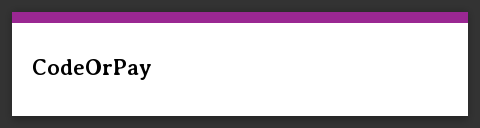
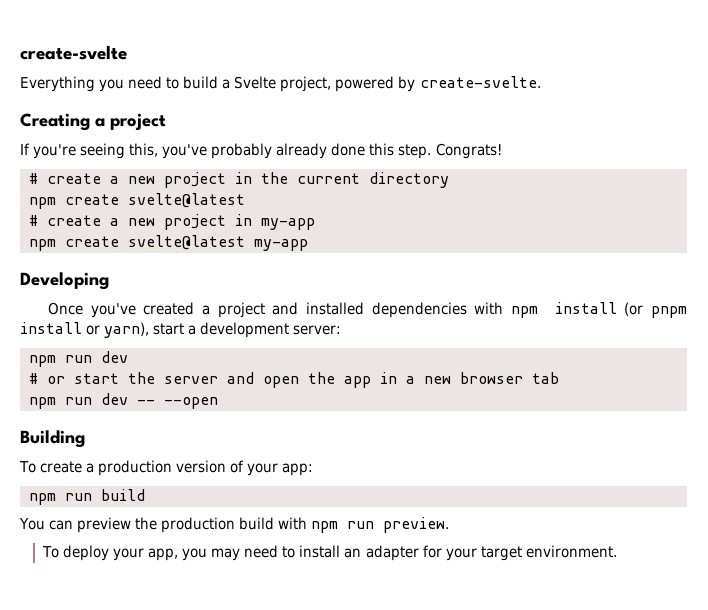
[32,59,152,80] CodeOrPay -> [20,45,127,60] [20,76,541,92] [20,113,166,131] [20,143,502,159] [29,172,449,188] [29,193,245,209] [29,214,315,230] [29,235,308,251] [20,272,109,290] [48,302,688,318] [20,322,342,338] [29,351,128,367] [29,372,559,388] [29,393,218,409] [20,430,85,448] [19,460,314,476] [29,489,145,505] [19,517,450,533] [42,545,617,561] create-svelte // Everything you need to build a Svelte project, powered by create-svelte. // Creating a project // If you're seeing this, you've probably already done this step. Congrats! // # create a new project in the current directory // npm create svelte@latest // # create a new project in my-app // npm create svelte@latest my-app // Developing // Once you've created a project and installed dependencies with npm install (or pnpm install or yarn), start a development server: // npm run dev // # or start the server and open the app in a new browser tab // npm run dev -- --open // Building // To create a production version of your app: // npm run build // You can preview the production build with npm run preview. // To deploy your app, you may need to install an adapter for your target environment.

